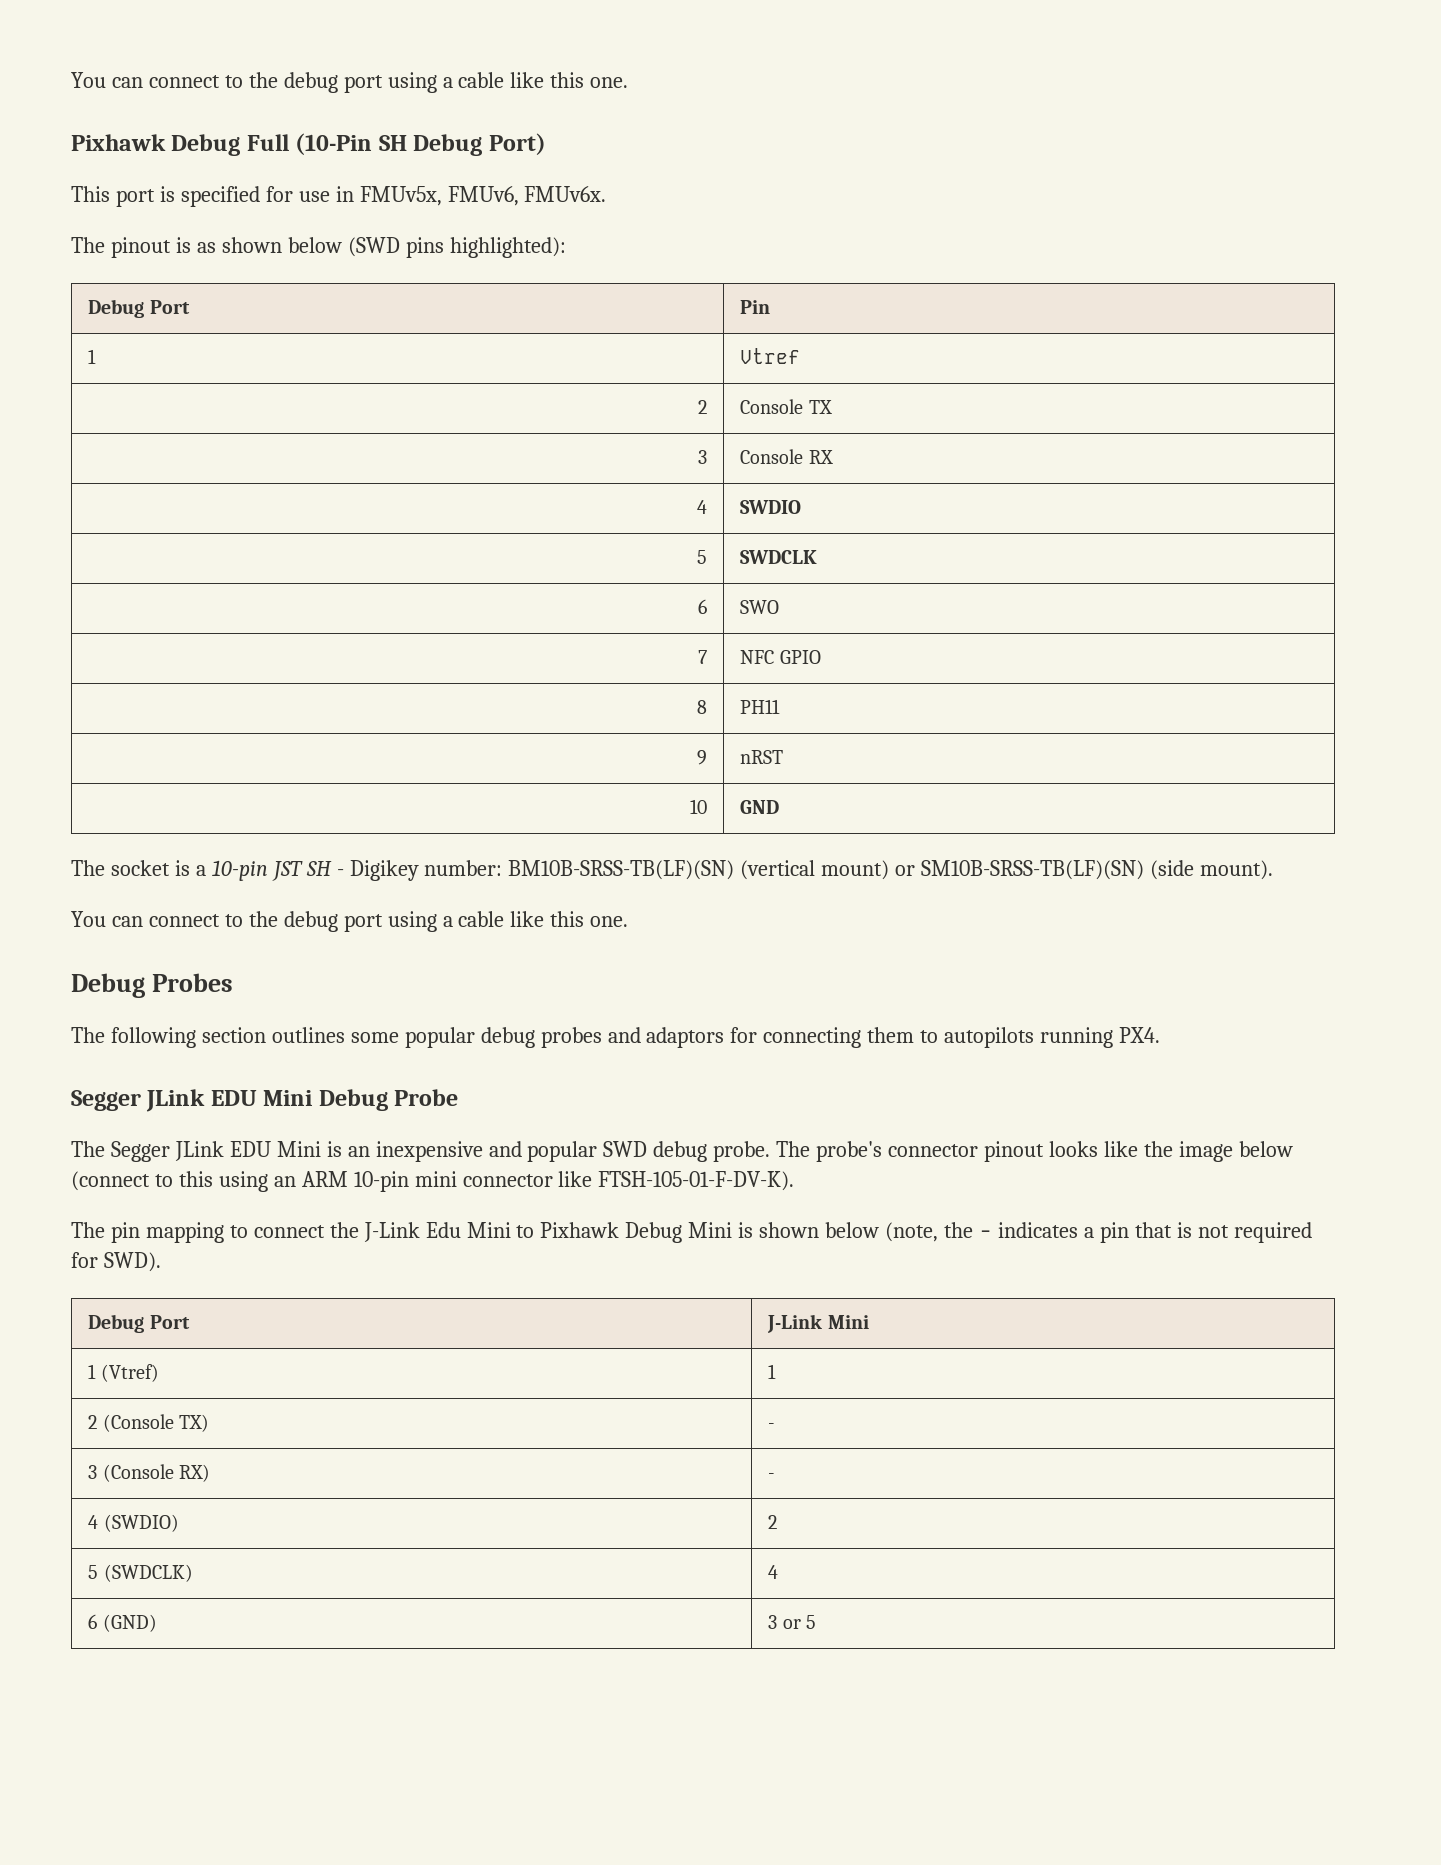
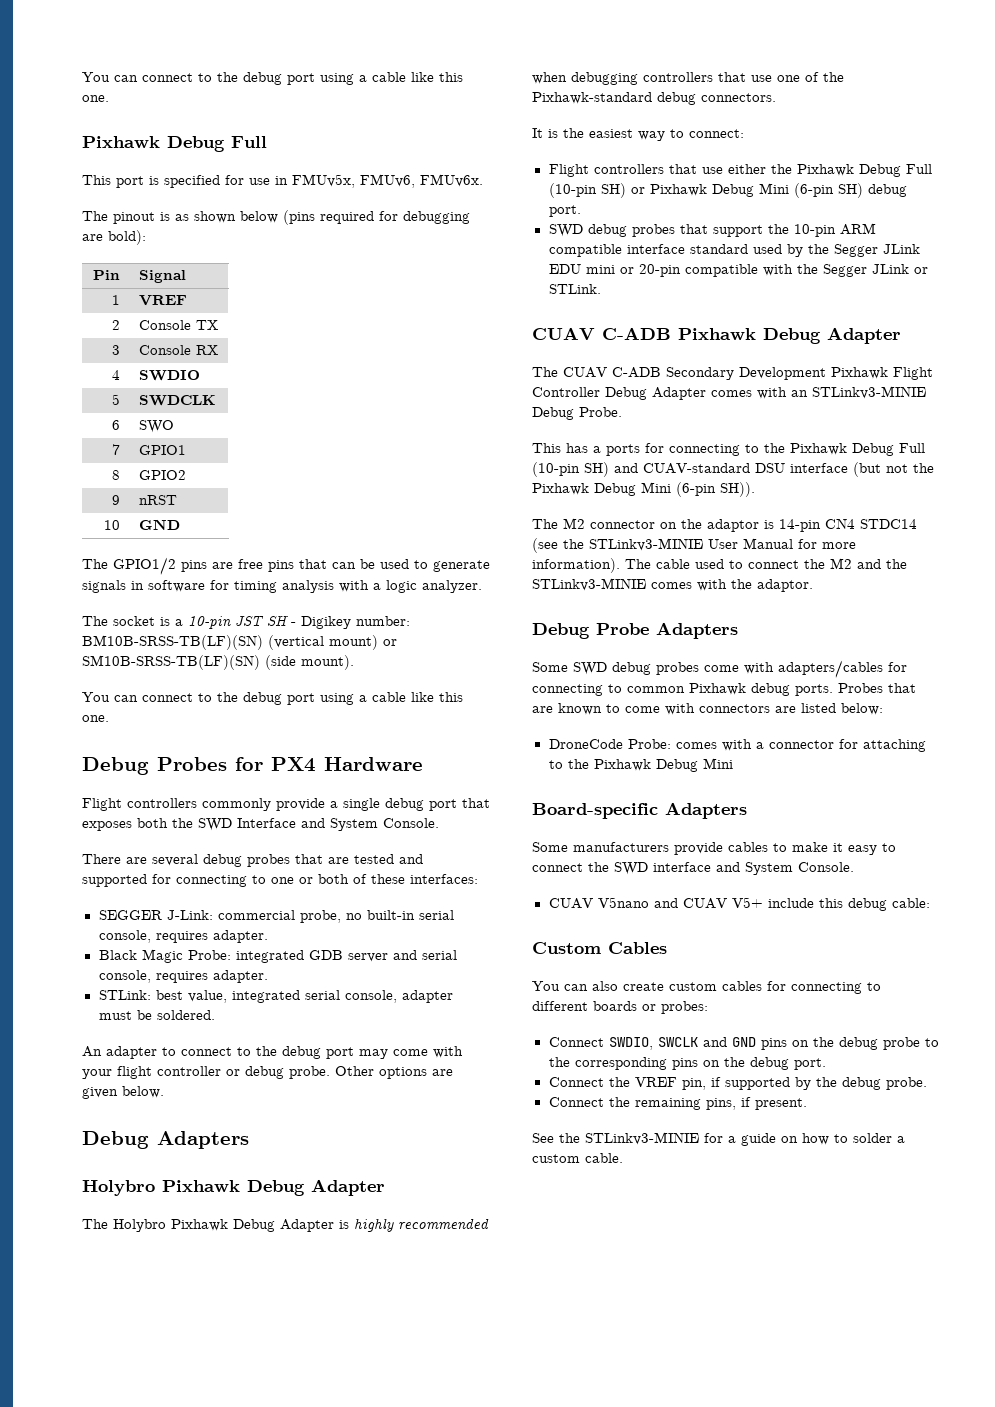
[295,133,546,156] (10-Pin SH Debug Port) -> (267, 142) none
[347,237,566,258] [88,299,190,318] [740,300,771,314] [88,349,97,364] [740,348,801,364] (SWD pins highlighted): // Debug Port | Pin // 1 | Vtref -> [283,210,470,225] [82,230,146,245] [93,270,121,280] [138,270,186,283] [112,295,121,305] [138,295,187,306] (pins required for debugging are bold): // Pin | Signal // 1 | VREF
[740,650,821,664] NFC GPIO -> [138,445,186,455] GPIO1
[740,699,781,714] PH11 -> [138,470,186,480] GPIO2
(780, 807) none -> [82,557,490,575] [82,580,482,593] // The GPIO1/2 pins are free pins that can be used to generate signals in software for timing analysis with a logic analyzer.
[71,1027,1161,1048] [71,1089,459,1112] [71,1141,1293,1162] [71,1171,795,1192] [71,1222,1312,1243] [71,1252,161,1272] [88,1314,190,1333] [767,1314,869,1333] [88,1364,159,1382] [768,1364,777,1379] [88,1414,210,1432] [768,1423,776,1429] [88,1464,211,1482] [768,1473,776,1479] [88,1514,179,1532] [768,1515,778,1529] [88,1564,193,1582] [768,1565,779,1579] [88,1614,157,1632] [768,1615,817,1629] // The following section outlines some popular debug probes and adaptors for connecting them to autopilots running PX4. // Segger JLink EDU Mini Debug Probe // The Segger JLink EDU Mini is an inexpensive and popular SWD debug probe. The probe's connector pinout looks like the image below (connect to this using an ARM 10-pin mini connector like FTSH-105-01-F-DV-K). // The pin mapping to connect the J-Link Edu Mini to Pixhawk Debug Mini is shown below (note, the - indicates a pin that is not required for SWD). // Debug Port | J-Link Mini // 1 (Vtref) | 1 // 2 (Console TX) | - // 3 (Console RX) | - // 4 (SWDIO) | 2 // 5 (SWDCLK) | 4 // 6 (GND) | 3 or 5 -> [235,757,423,772] [82,798,490,811] [82,818,439,831] [82,854,423,867] [82,874,478,887] [98,910,454,923] [98,930,268,943] [98,949,457,963] [98,970,268,983] [98,990,453,1003] [98,1010,215,1020] [82,1046,463,1059] [82,1066,453,1079] [82,1086,164,1099] [82,1131,249,1149] [82,1179,385,1196] [82,1218,489,1232] [532,72,844,85] [532,92,776,105] [532,128,744,141] [548,164,932,177] [548,183,907,198] [548,205,581,217] [548,223,876,237] [548,244,920,257] [548,264,928,277] [548,284,601,294] [532,327,901,344] [532,367,933,380] [532,386,926,400] [532,407,622,420] [532,443,925,456] [532,462,934,477] [532,482,755,497] [532,518,917,532] [532,538,856,553] [532,558,907,573] [532,578,813,592] [532,622,738,639] [532,660,907,678] [532,683,916,696] [532,703,883,715] [548,739,926,752] [548,758,733,772] [532,802,747,819] [532,842,896,855] [532,862,854,875] [548,897,930,911] [532,942,667,954] [532,981,881,994] [532,1001,708,1014] [548,1037,939,1050] [548,1057,826,1070] [548,1077,927,1090] [548,1097,807,1110] [532,1132,905,1146] [532,1153,623,1163] for PX4 Hardware // Flight controllers commonly provide a single debug port that exposes both the SWD Interface and System Console. // There are several debug probes that are tested and supported for connecting to one or both of these interfaces: // SEGGER J-Link: commercial probe, no built-in serial console, requires adapter. // Black Magic Probe: integrated GDB server and serial console, requires adapter. // STLink: best value, integrated serial console, adapter must be soldered. // An adapter to connect to the debug port may come with your flight controller or debug probe. Other options are given below. // Debug Adapters // Holybro Pixhawk Debug Adapter // The Holybro Pixhawk Debug Adapter is highly recommended when debugging controllers that use one of the Pixhawk-standard debug connectors. // It is the easiest way to connect: // Flight controllers that use either the Pixhawk Debug Full (10-pin SH) or Pixhawk Debug Mini (6-pin SH) debug port. // SWD debug probes that support the 10-pin ARM compatible interface standard used by the Segger JLink EDU mini or 20-pin compatible with the Segger JLink or STLink. // CUAV C-ADB Pixhawk Debug Adapter // The CUAV C-ADB Secondary Development Pixhawk Flight Controller Debug Adapter comes with an STLinkv3-MINIE Debug Probe. // This has a ports for connecting to the Pixhawk Debug Full (10-pin SH) and CUAV-standard DSU interface (but not the Pixhawk Debug Mini (6-pin SH)). // The M2 connector on the adaptor is 14-pin CN4 STDC14 (see the STLinkv3-MINIE User Manual for more information). The cable used to connect the M2 and the STLinkv3-MINIE comes with the adaptor. // Debug Probe Adapters // Some SWD debug probes come with adapters/cables for connecting to common Pixhawk debug ports. Probes that are known to come with connectors are listed below: // DroneCode Probe: comes with a connector for attaching to the Pixhawk Debug Mini // Board-specific Adapters // Some manufacturers provide cables to make it easy to connect the SWD interface and System Console. // CUAV V5nano and CUAV V5+ include this debug cable: // Custom Cables // You can also create custom cables for connecting to different boards or probes: // Connect SWDIO, SWCLK and GND pins on the debug probe to the corresponding pins on the debug port. // Connect the VREF pin, if supported by the debug probe. // Connect the remaining pins, if present. // See the STLinkv3-MINIE for a guide on how to solder a custom cable.

